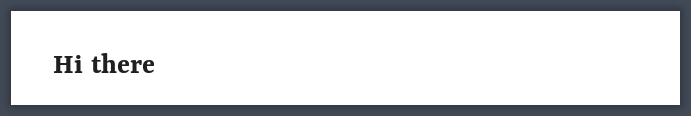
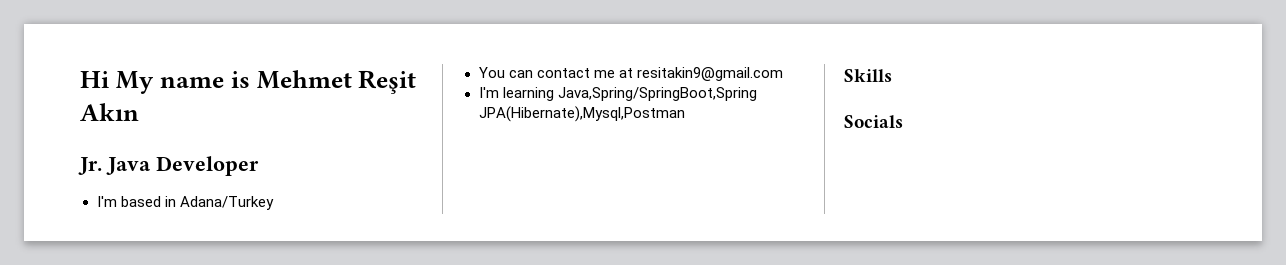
[91,53,156,73] there -> [115,70,417,94] [80,103,139,121] [78,156,259,176] [96,196,274,210] [478,67,783,81] [478,87,757,101] [478,106,685,122] [844,69,892,82] [844,115,903,128] My name is Mehmet Reşit Akın // Jr. Java Developer // I'm based in Adana/Turkey // You can contact me at resitakin9@gmail.com // I'm learning Java,Spring/SpringBoot,Spring JPA(Hibernate),Mysql,Postman // Skills // Socials

